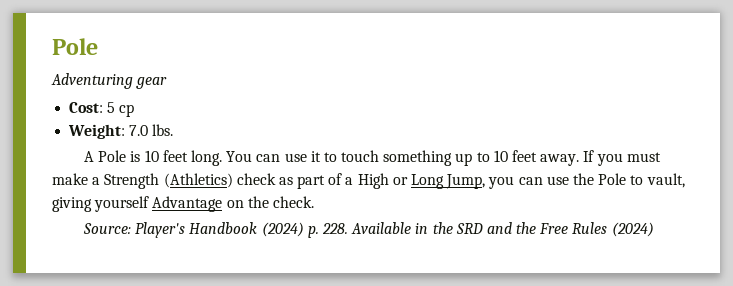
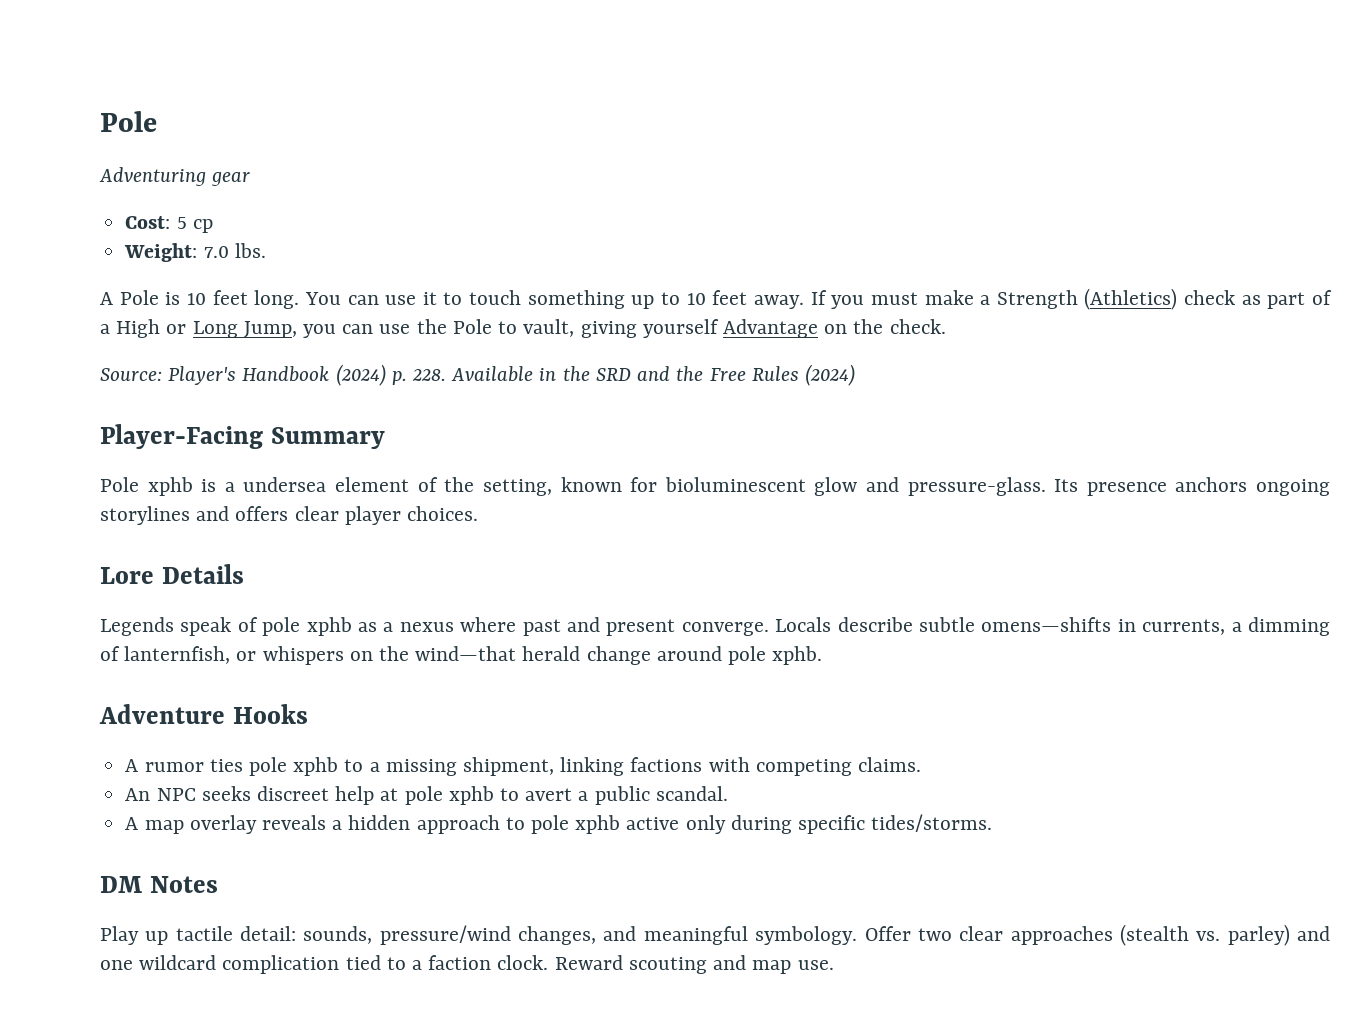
(654, 229) none -> [100,424,385,449] [100,477,1330,496] [100,506,479,525] [100,564,244,584] [100,617,1330,636] [100,646,823,665] [99,704,308,724] [125,757,922,776] [125,786,728,805] [125,814,993,834] [100,876,218,893] [100,924,1330,946] [100,955,834,974] // Player-Facing Summary // Pole xphb is a undersea element of the setting, known for bioluminescent glow and pressure-glass. Its presence anchors ongoing storylines and offers clear player choices. // Lore Details // Legends speak of pole xphb as a nexus where past and present converge. Locals describe subtle omens—shifts in currents, a dimming of lanternfish, or whispers on the wind—that herald change around pole xphb. // Adventure Hooks // A rumor ties pole xphb to a missing shipment, linking factions with competing claims. // An NPC seeks discreet help at pole xphb to avert a public scandal. // A map overlay reveals a hidden approach to pole xphb active only during specific tides/storms. // DM Notes // Play up tactile detail: sounds, pressure/wind changes, and meaningful symbology. Offer two clear approaches (stealth vs. parley) and one wildcard complication tied to a faction clock. Reward scouting and map use.

